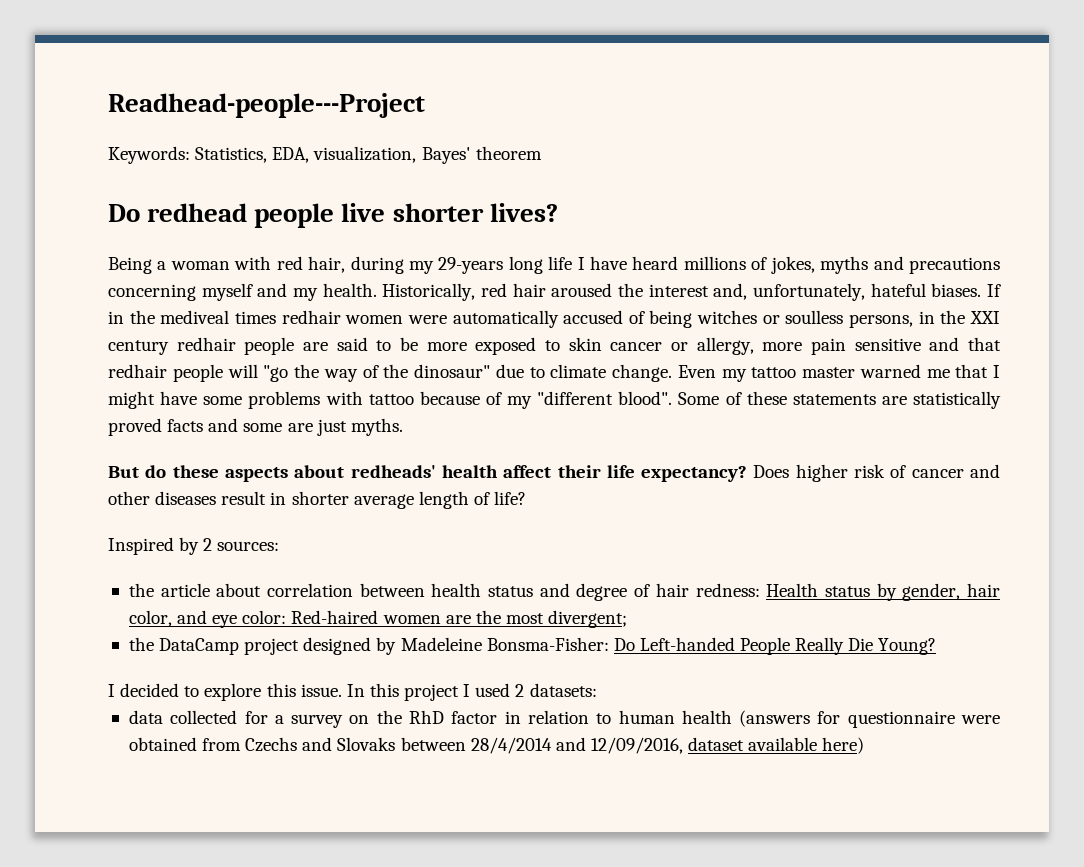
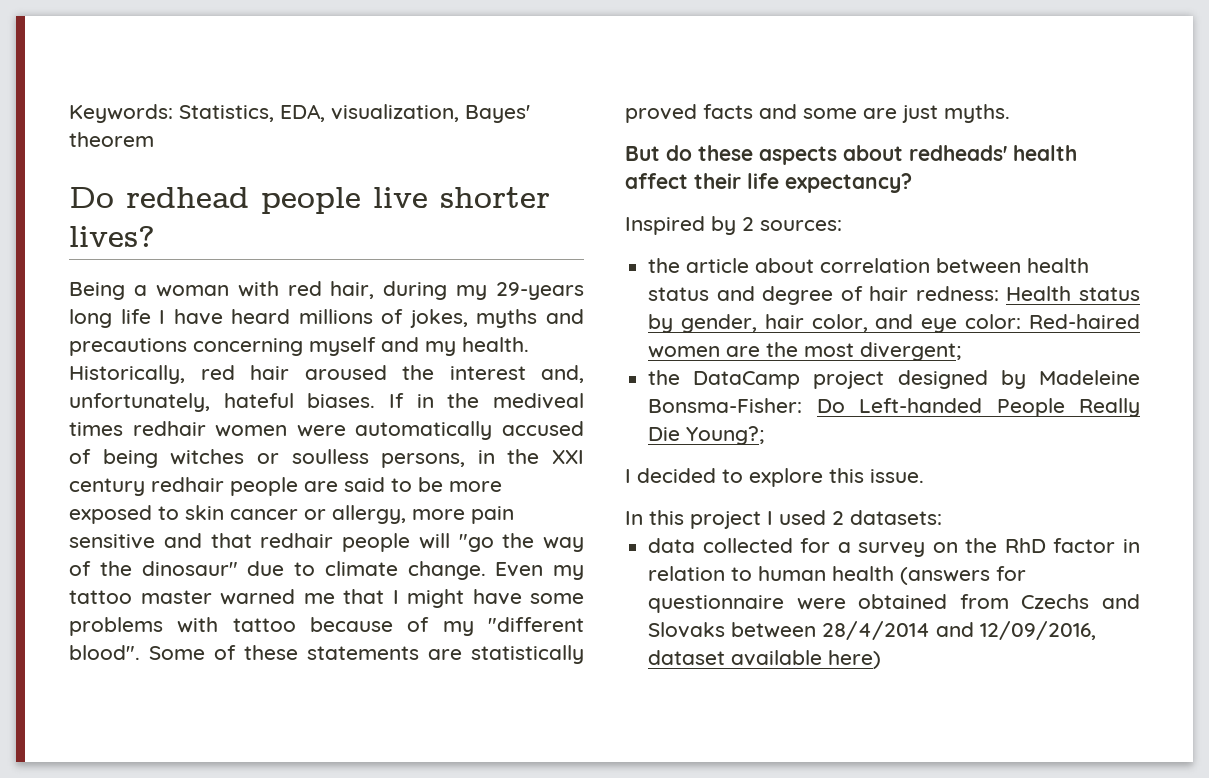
[108,93,425,118] Readhead-people---Project // -> (69, 113) none
[753,464,1000,482] [108,491,527,509] Does higher risk of cancer and other diseases result in shorter average length of life? -> (912, 183) none
[878,638,937,655] Young? -> [686,426,765,445] Young?;
(342, 690) none -> (924, 476) //

